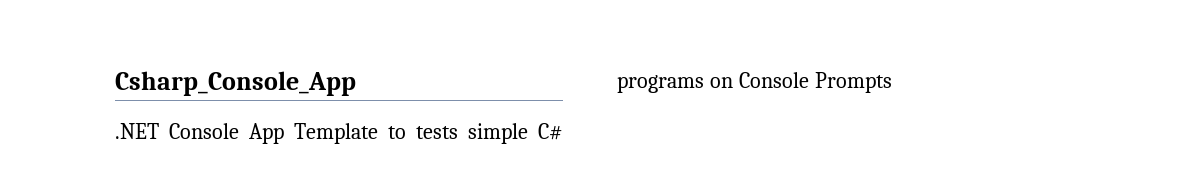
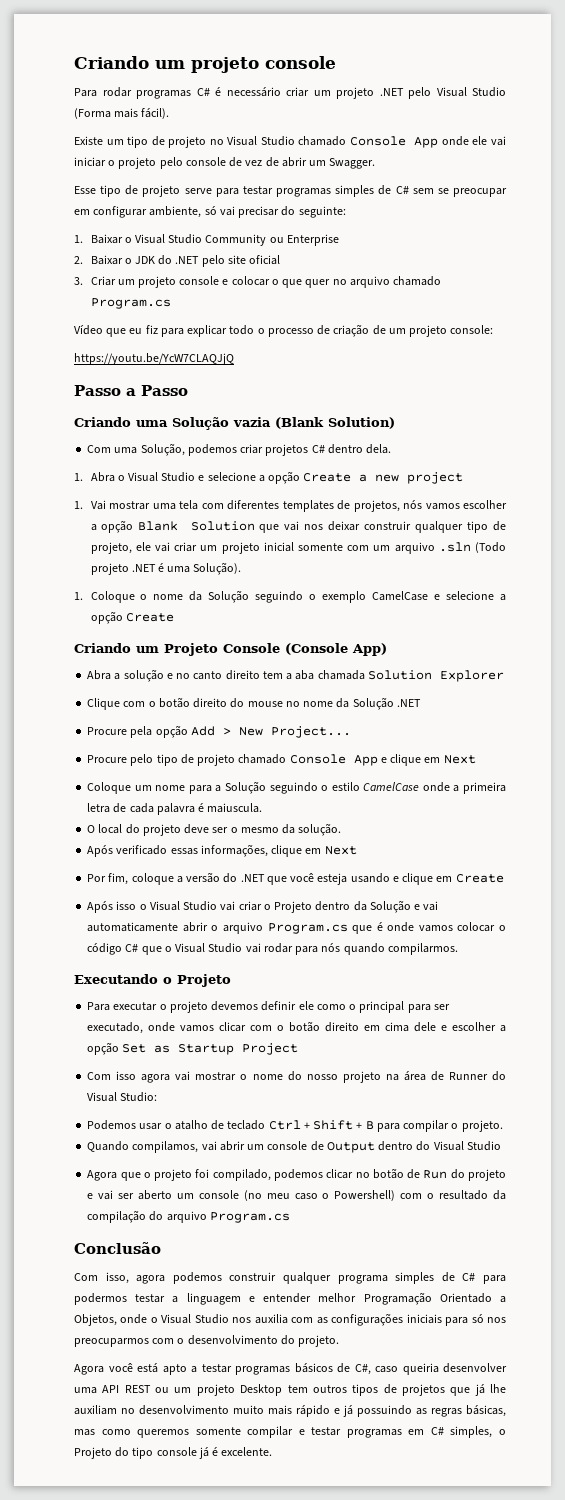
[115,71,356,96] [115,123,563,144] [617,72,892,93] Csharp_Console_App // .NET Console App Template to tests simple C# programs on Console Prompts -> [74,56,336,73] [74,87,506,99] [74,108,170,119] [74,136,507,148] [74,157,376,169] [74,185,507,197] [74,206,346,218] [74,234,339,246] [74,255,281,267] [74,276,442,288] [90,298,171,309] [74,324,494,337] [74,353,234,365] [74,385,188,396] [74,417,395,430] [87,443,392,456] [74,471,464,484] [74,500,507,512] [90,520,506,533] [90,542,506,554] [90,562,242,575] [74,590,507,603] [90,611,174,624] [74,643,387,656] [87,669,504,682] [87,697,421,710] [87,725,351,738] [87,754,476,766] [87,781,506,794] [87,803,263,815] [87,823,342,836] [87,844,357,857] [87,872,504,885] [87,900,439,913] [87,922,506,934] [87,943,458,955] [74,974,231,987] [87,1001,450,1013] [87,1021,506,1034] [87,1042,299,1055] [87,1071,507,1083] [87,1092,158,1102] [87,1120,503,1132] [87,1141,501,1153] [87,1168,507,1181] [87,1190,506,1201] [87,1210,290,1223] [74,1242,161,1254] [74,1272,507,1284] [74,1292,507,1305] [74,1313,506,1326] [74,1335,340,1347] [74,1363,507,1375] [74,1384,506,1396] [74,1405,506,1417] [74,1426,507,1438] [74,1447,273,1459] Criando um projeto console // Para rodar programas C# é necessário criar um projeto .NET pelo Visual Studio (Forma mais fácil). // Existe um tipo de projeto no Visual Studio chamado Console App onde ele vai iniciar o projeto pelo console de vez de abrir um Swagger. // Esse tipo de projeto serve para testar programas simples de C# sem se preocupar em configurar ambiente, só vai precisar do seguinte: // 1. Baixar o Visual Studio Community ou Enterprise // 2. Baixar o JDK do .NET pelo site oficial // 3. Criar um projeto console e colocar o que quer no arquivo chamado Program.cs // Vídeo que eu fiz para explicar todo o processo de criação de um projeto console: // https://youtu.be/YcW7CLAQJjQ // Passo a Passo // Criando uma Solução vazia (Blank Solution) // Com uma Solução, podemos criar projetos C# dentro dela. // 1. Abra o Visual Studio e selecione a opção Create a new project // 1. Vai mostrar uma tela com diferentes templates de projetos, nós vamos escolher a opção Blank Solution que vai nos deixar construir qualquer tipo de projeto, ele vai criar um projeto inicial somente com um arquivo .sln (Todo projeto .NET é uma Solução). // 1. Coloque o nome da Solução seguindo o exemplo CamelCase e selecione a opção Create // Criando um Projeto Console (Console App) // Abra a solução e no canto direito tem a aba chamada Solution Explorer // Clique com o botão direito do mouse no nome da Solução .NET // Procure pela opção Add > New Project... // Procure pelo tipo de projeto chamado Console App e clique em Next // Coloque um nome para a Solução seguindo o estilo CamelCase onde a primeira letra de cada palavra é maiuscula. // O local do projeto deve ser o mesmo da solução. // Após verificado essas informações, clique em Next // Por fim, coloque a versão do .NET que você esteja usando e clique em Create // Após isso o Visual Studio vai criar o Projeto dentro da Solução e vai automaticamente abrir o arquivo Program.cs que é onde vamos colocar o código C# que o Visual Studio vai rodar para nós quando compilarmos. // Executando o Projeto // Para executar o projeto devemos definir ele como o principal para ser executado, onde vamos clicar com o botão direito em cima dele e escolher a opção Set as Startup Project // Com isso agora vai mostrar o nome do nosso projeto na área de Runner do Visual Studio: // Podemos usar o atalho de teclado Ctrl + Shift + B para compilar o projeto. // Quando compilamos, vai abrir um console de Output dentro do Visual Studio // Agora que o projeto foi compilado, podemos clicar no botão de Run do projeto e vai ser aberto um console (no meu caso o Powershell) com o resultado da compilação do arquivo Program.cs // Conclusão // Com isso, agora podemos construir qualquer programa simples de C# para podermos testar a linguagem e entender melhor Programação Orientado a Objetos, onde o Visual Studio nos auxilia com as configurações iniciais para só nos preocuparmos com o desenvolvimento do projeto. // Agora você está apto a testar programas básicos de C#, caso queiria desenvolver uma API REST ou um projeto Desktop tem outros tipos de projetos que já lhe auxiliam no desenvolvimento muito mais rápido e já possuindo as regras básicas, mas como queremos somente compilar e testar programas em C# simples, o Projeto do tipo console já é excelente.

